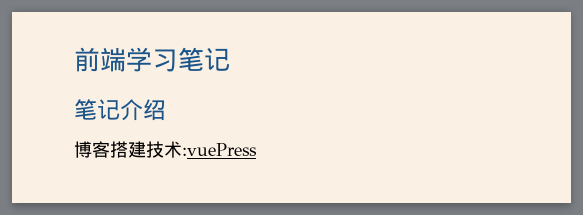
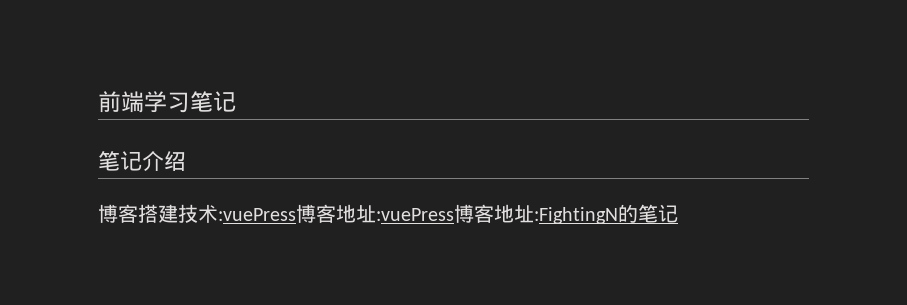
(257, 149) none -> [296,204,678,224] 博客地址:vuePress博客地址:FightingN的笔记

